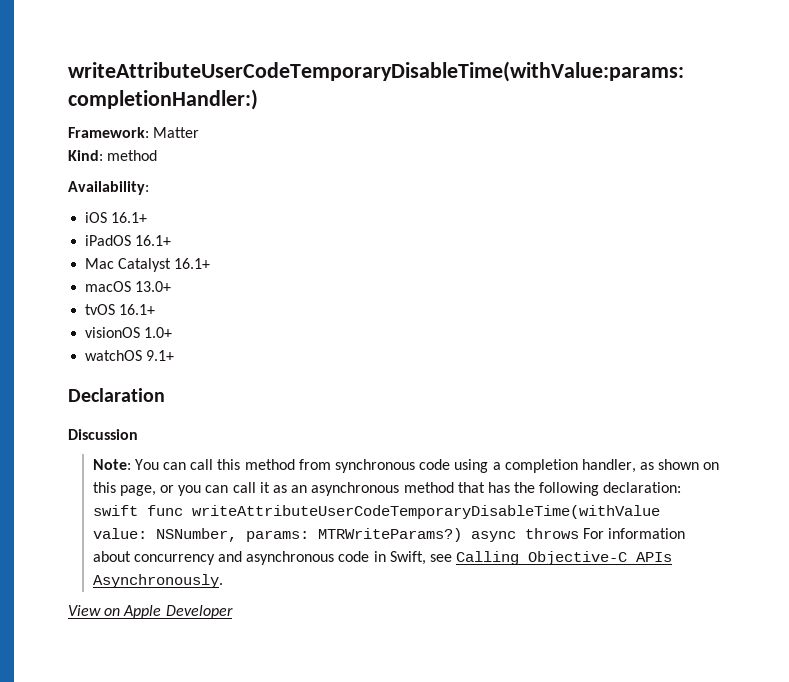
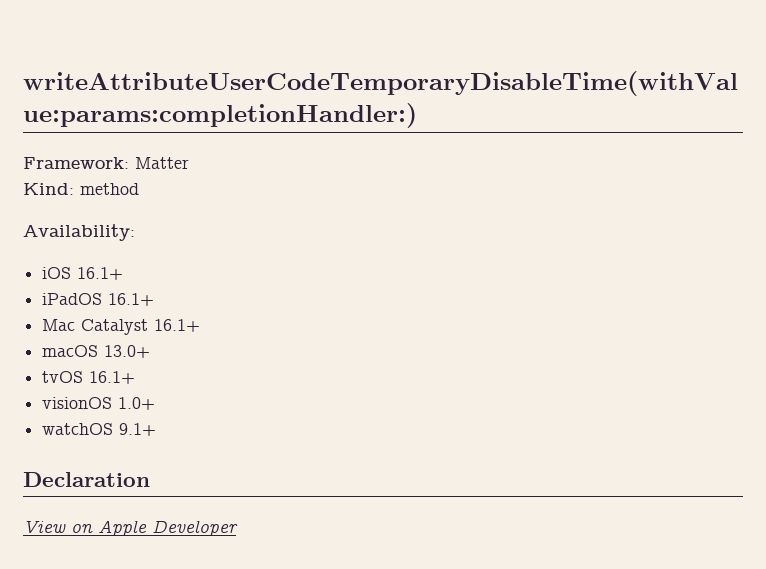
[68,429,138,440] [92,459,720,473] [92,482,682,496] [92,505,660,519] [92,528,686,542] [92,551,673,565] [92,574,223,588] // Discussion // Note: You can call this method from synchronous code using a completion handler, as shown on this page, or you can call it as an asynchronous method that has the following declaration: swift func writeAttributeUserCodeTemporaryDisableTime(withValue value: NSNumber, params: MTRWriteParams?) async throws For information about concurrency and asynchronous code in Swift, see Calling Objective-C APIs Asynchronously. -> (150, 479) none

